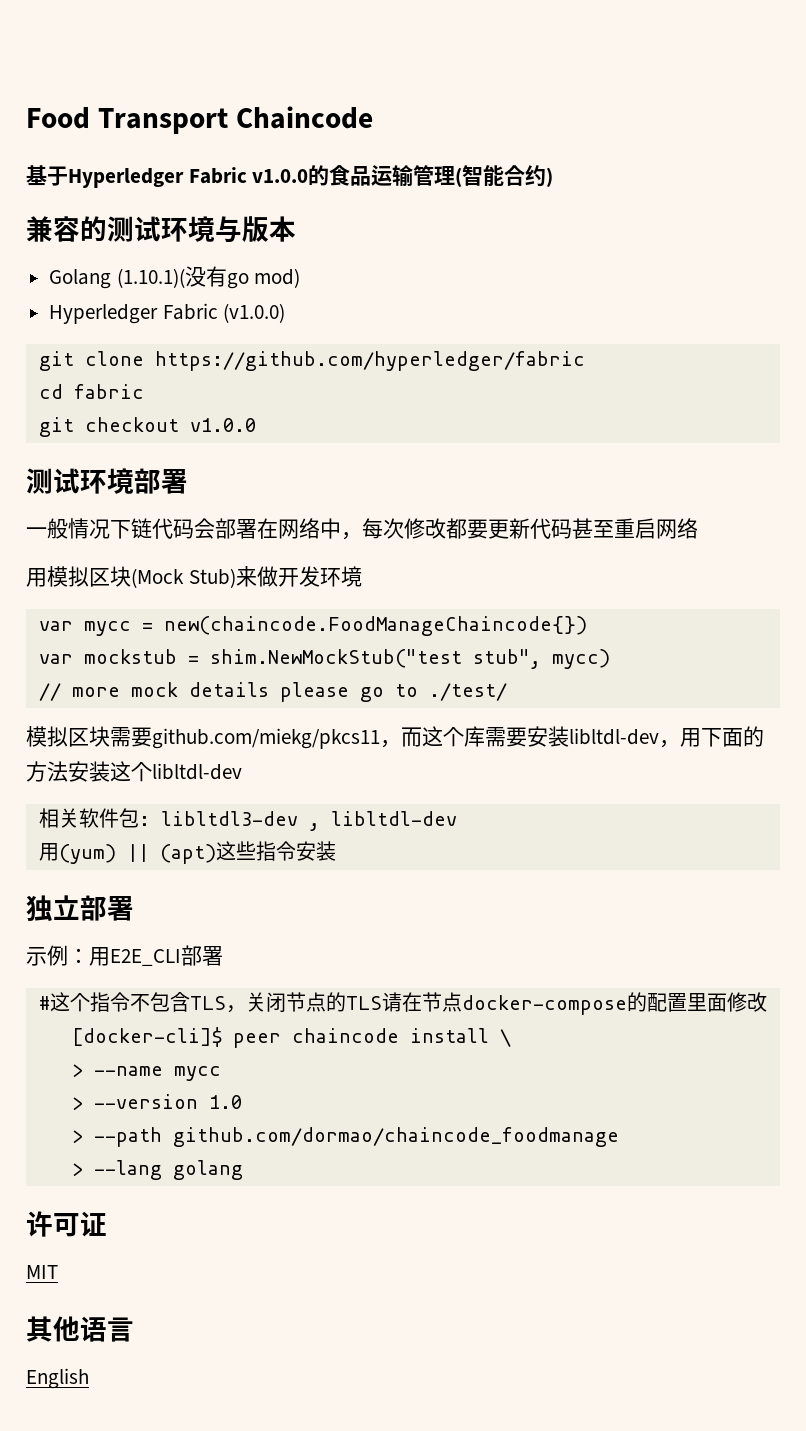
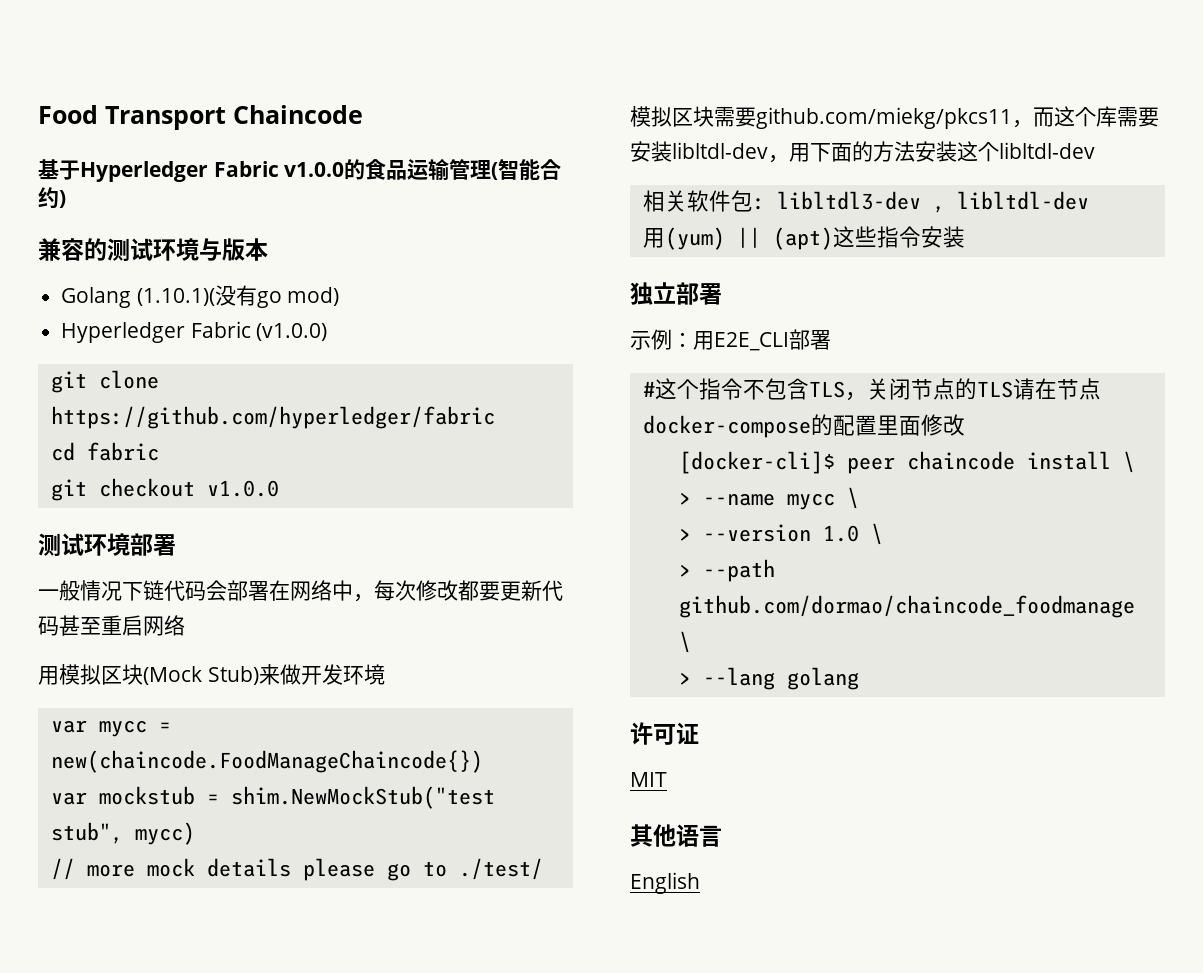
(221, 1073) none -> [846,487,859,509] \
(242, 1102) none -> [870,523,883,545] \
(619, 1137) none -> [678,631,691,653] \

